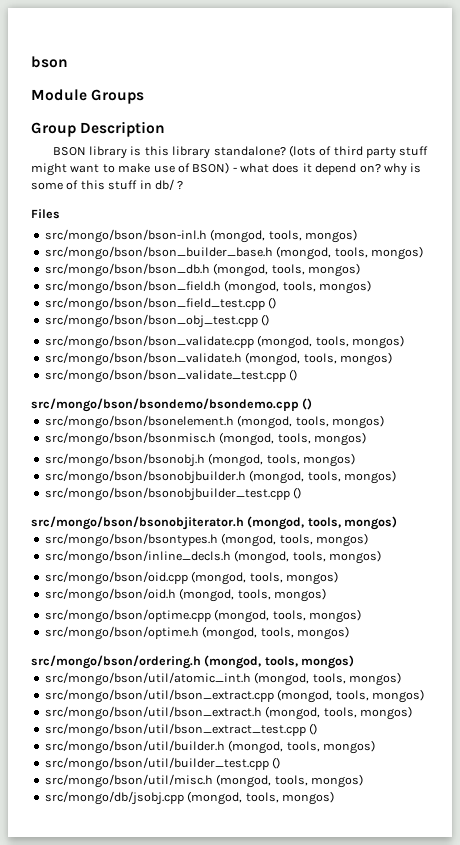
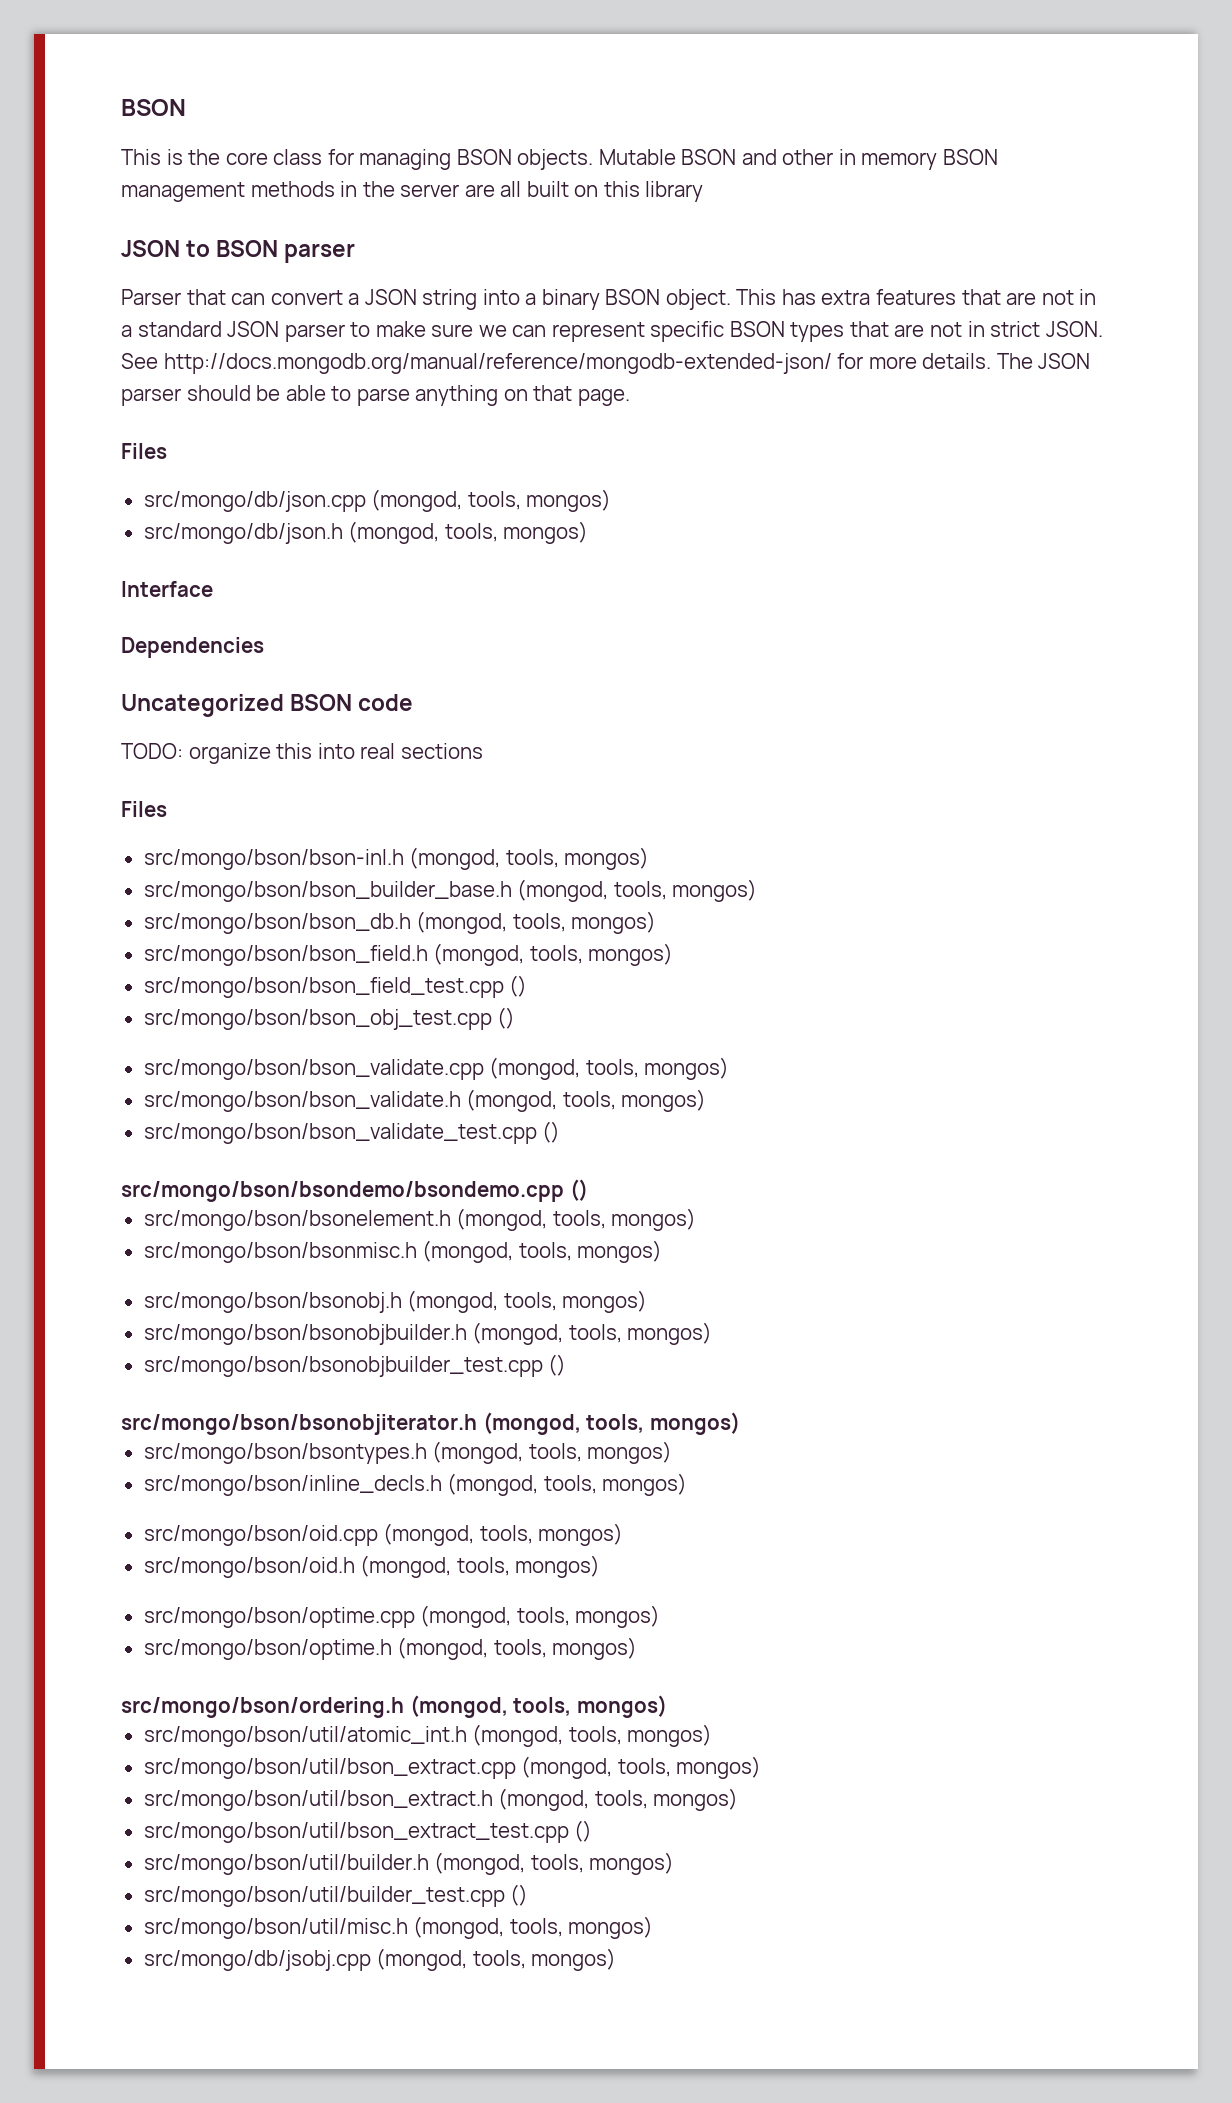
[31,56,68,68] [31,89,145,104] [31,121,166,137] [52,145,429,159] [31,162,422,176] [31,179,184,190] bson // Module Groups // Group Description // BSON library is this library standalone? (lots of third party stuff might want to make use of BSON) - what does it depend on? why is some of this stuff in db/ ? -> [121,99,186,116] [121,149,999,170] [121,181,704,202] [121,240,356,263] [121,289,1097,310] [121,321,1103,342] [121,353,1091,374] [121,385,630,406] [121,443,167,459] [143,489,612,512] [143,521,589,544] [121,581,213,597] [121,637,264,658] [121,694,414,717] [121,743,483,764] BSON // This is the core class for managing BSON objects. Mutable BSON and other in memory BSON management methods in the server are all built on this library // JSON to BSON parser // Parser that can convert a JSON string into a binary BSON object. This has extra features that are not in a standard JSON parser to make sure we can represent specific BSON types that are not in strict JSON. See http://docs.mongodb.org/manual/reference/mongodb-extended-json/ for more details. The JSON parser should be able to parse anything on that page. // Files // src/mongo/db/json.cpp (mongod, tools, mongos) // src/mongo/db/json.h (mongod, tools, mongos) // Interface // Dependencies // Uncategorized BSON code // TODO: organize this into real sections

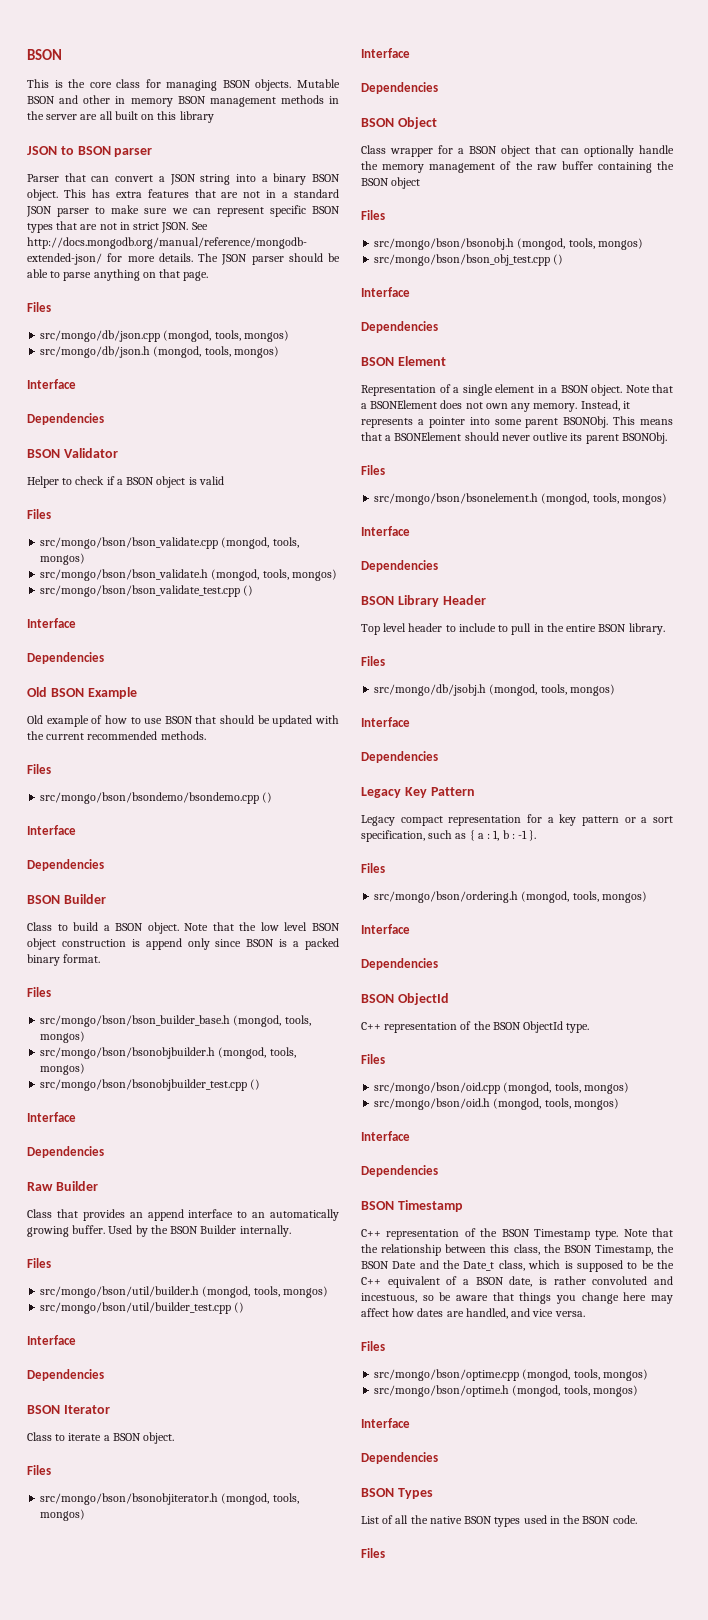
[121,694,414,717] [121,743,483,764] [121,801,167,817] [143,847,650,870] [143,879,758,902] [143,911,657,934] [143,943,674,966] [143,975,528,998] [143,1007,516,1030] Uncategorized BSON code // TODO: organize this into real sections // Files // src/mongo/bson/bson-inl.h (mongod, tools, mongos) // src/mongo/bson/bson_builder_base.h (mongod, tools, mongos) // src/mongo/bson/bson_db.h (mongod, tools, mongos) // src/mongo/bson/bson_field.h (mongod, tools, mongos) // src/mongo/bson/bson_field_test.cpp () // src/mongo/bson/bson_obj_test.cpp () -> [27,448,118,458] [27,476,224,488] [27,509,51,519] BSON Validator // Helper to check if a BSON object is valid // Files
[121,1179,588,1202] [143,1208,697,1231] [143,1240,663,1263] [143,1292,402,1313] src/mongo/bson/bsondemo/bsondemo.cpp () // src/mongo/bson/bsonelement.h (mongod, tools, mongos) // src/mongo/bson/bsonmisc.h (mongod, tools, mongos) // src/mongo/bson/bsonobj.h -> [27,618,76,628] [27,652,104,664] [27,687,137,699] [27,715,339,727] [27,731,206,740] [27,764,51,774] [40,792,273,804] [27,825,76,835] [27,859,104,871] [27,894,106,904] [27,922,340,934] [27,938,339,950] [27,954,101,966] [27,987,51,997] [40,1015,231,1027] Interface // Dependencies // Old BSON Example // Old example of how to use BSON that should be updated with the current recommended methods. // Files // src/mongo/bson/bsondemo/bsondemo.cpp () // Interface // Dependencies // BSON Builder // Class to build a BSON object. Note that the low level BSON object construction is append only since BSON is a packed binary format. // Files // src/mongo/bson/bson_builder_base.h
[121,1412,740,1435] [143,1441,673,1464] [143,1473,688,1496] src/mongo/bson/bsonobjiterator.h (mongod, tools, mongos) // src/mongo/bson/bsontypes.h (mongod, tools, mongos) // src/mongo/bson/inline_decls.h (mongod, tools, mongos) -> [27,1112,76,1122] [27,1146,104,1158] [27,1181,98,1191] [27,1209,339,1221] [27,1225,291,1237] [27,1258,51,1268] [40,1286,328,1298] [40,1302,245,1314] [27,1335,76,1345] [27,1369,104,1381] [27,1405,110,1414] [27,1432,175,1444] [27,1465,51,1475] [40,1493,299,1505] [40,1509,86,1521] [361,48,410,58] [361,82,438,94] [361,117,437,129] [361,145,674,157] [361,161,674,173] [361,177,421,189] [361,210,385,220] [374,238,643,250] [374,254,564,266] [361,287,410,297] [361,321,438,333] [361,356,446,366] [361,384,673,396] [361,400,630,412] [361,416,673,428] [361,432,667,444] [361,465,385,475] [374,493,667,505] [361,526,410,536] [361,560,438,572] [361,595,486,607] [361,623,665,635] [361,656,385,666] [374,684,615,696] [361,717,410,727] [361,751,438,763] [361,787,475,798] [361,814,673,826] [361,830,537,842] [361,863,385,873] [374,891,647,903] [361,924,410,934] [361,958,438,970] [361,993,449,1005] [361,1021,590,1033] [361,1054,385,1064] Interface // Dependencies // Raw Builder // Class that provides an append interface to an automatically growing buffer. Used by the BSON Builder internally. // Files // src/mongo/bson/util/builder.h (mongod, tools, mongos) // src/mongo/bson/util/builder_test.cpp () // Interface // Dependencies // BSON Iterator // Class to iterate a BSON object. // Files // src/mongo/bson/bsonobjiterator.h (mongod, tools, mongos) // Interface // Dependencies // BSON Object // Class wrapper for a BSON object that can optionally handle the memory management of the raw buffer containing the BSON object // Files // src/mongo/bson/bsonobj.h (mongod, tools, mongos) // src/mongo/bson/bson_obj_test.cpp () // Interface // Dependencies // BSON Element // Representation of a single element in a BSON object. Note that a BSONElement does not own any memory. Instead, it represents a pointer into some parent BSONObj. This means that a BSONElement should never outlive its parent BSONObj. // Files // src/mongo/bson/bsonelement.h (mongod, tools, mongos) // Interface // Dependencies // BSON Library Header // Top level header to include to pull in the entire BSON library. // Files // src/mongo/db/jsobj.h (mongod, tools, mongos) // Interface // Dependencies // Legacy Key Pattern // Legacy compact representation for a key pattern or a sort specification, such as { a : 1, b : -1 }. // Files // src/mongo/bson/ordering.h (mongod, tools, mongos) // Interface // Dependencies // BSON ObjectId // C++ representation of the BSON ObjectId type. // Files
(601, 1566) none -> [361,1131,410,1141] [361,1165,438,1177] [361,1200,463,1212] [361,1228,673,1240] [361,1244,674,1256] [361,1260,674,1272] [361,1276,673,1288] [361,1292,673,1304] [361,1308,585,1319] [361,1341,385,1351] // Interface // Dependencies // BSON Timestamp // C++ representation of the BSON Timestamp type. Note that the relationship between this class, the BSON Timestamp, the BSON Date and the Date_t class, which is supposed to be the C++ equivalent of a BSON date, is rather convoluted and incestuous, so be aware that things you change here may affect how dates are handled, and vice versa. // Files
[121,1695,667,1718] [143,1724,713,1747] [143,1756,762,1779] [143,1788,739,1811] [143,1820,593,1843] [143,1852,675,1875] [143,1884,529,1907] [143,1916,654,1939] [143,1948,617,1971] src/mongo/bson/ordering.h (mongod, tools, mongos) // src/mongo/bson/util/atomic_int.h (mongod, tools, mongos) // src/mongo/bson/util/bson_extract.cpp (mongod, tools, mongos) // src/mongo/bson/util/bson_extract.h (mongod, tools, mongos) // src/mongo/bson/util/bson_extract_test.cpp () // src/mongo/bson/util/builder.h (mongod, tools, mongos) // src/mongo/bson/util/builder_test.cpp () // src/mongo/bson/util/misc.h (mongod, tools, mongos) // src/mongo/db/jsobj.cpp (mongod, tools, mongos) -> [361,1418,410,1428] [361,1452,438,1464] [361,1488,433,1499] [361,1515,637,1527] [361,1548,385,1558] Interface // Dependencies // BSON Types // List of all the native BSON types used in the BSON code. // Files

